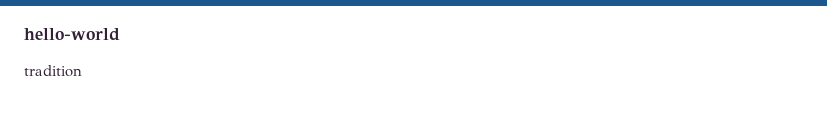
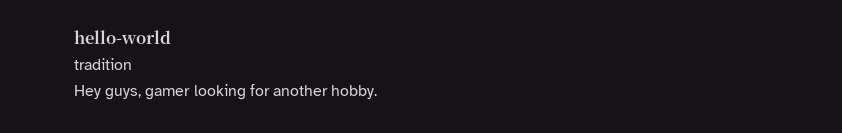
(82, 71) none -> [74,84,378,100] // Hey guys, gamer looking for another hobby.

